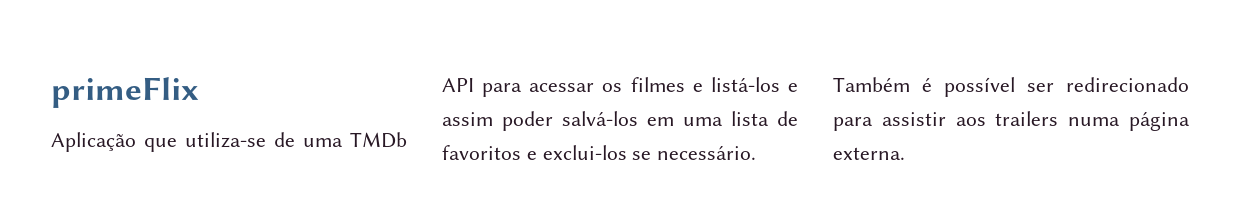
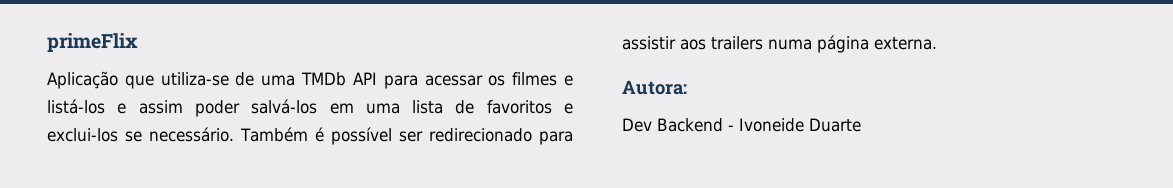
(905, 153) none -> [622,80,687,95] [622,118,861,132] // Autora: // Dev Backend - Ivoneide Duarte

